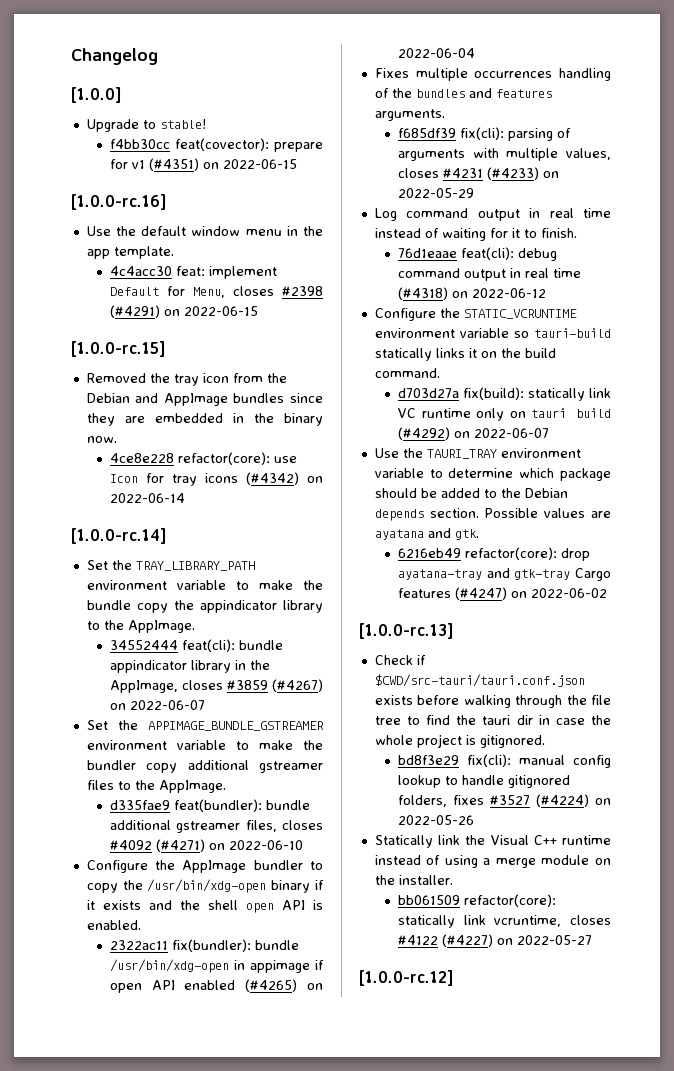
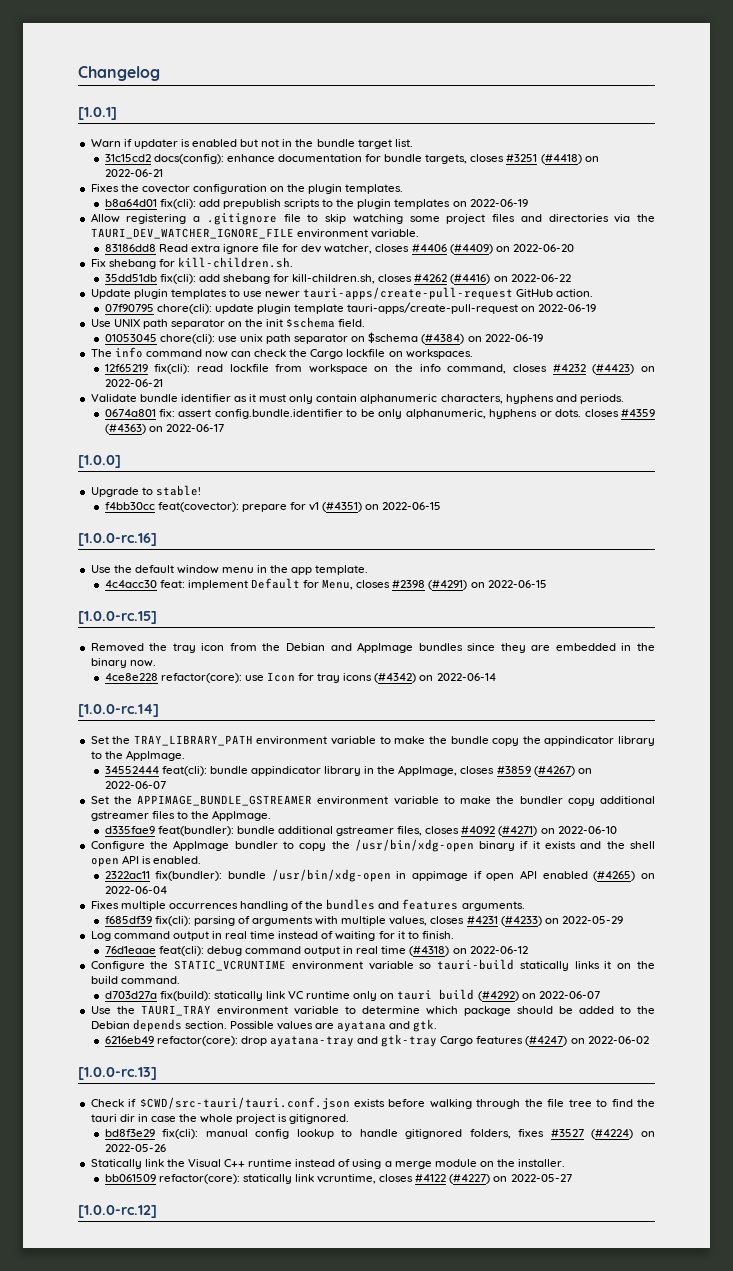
(158, 56) none -> [78,107,117,120] [90,139,413,149] [104,154,599,164] [104,169,163,177] [90,184,404,194] [104,199,528,209] [90,213,655,225] [90,228,419,239] [104,244,574,254] [90,257,293,269] [104,274,571,284] [90,287,594,300] [104,302,597,314] [90,317,366,329] [104,332,543,344] [90,347,473,359] [104,364,655,374] [104,379,163,387] [90,394,624,404] [104,409,656,419] [104,424,224,434] // [1.0.1] // Warn if updater is enabled but not in the bundle target list. // 31c15cd2 docs(config): enhance documentation for bundle targets, closes #3251 (#4418) on 2022-06-21 // Fixes the covector configuration on the plugin templates. // b8a64d01 fix(cli): add prepublish scripts to the plugin templates on 2022-06-19 // Allow registering a .gitignore file to skip watching some project files and directories via the TAURI_DEV_WATCHER_IGNORE_FILE environment variable. // 83186dd8 Read extra ignore file for dev watcher, closes #4406 (#4409) on 2022-06-20 // Fix shebang for kill-children.sh. // 35dd51db fix(cli): add shebang for kill-children.sh, closes #4262 (#4416) on 2022-06-22 // Update plugin templates to use newer tauri-apps/create-pull-request GitHub action. // 07f90795 chore(cli): update plugin template tauri-apps/create-pull-request on 2022-06-19 // Use UNIX path separator on the init $schema field. // 01053045 chore(cli): use unix path separator on $schema (#4384) on 2022-06-19 // The info command now can check the Cargo lockfile on workspaces. // 12f65219 fix(cli): read lockfile from workspace on the info command, closes #4232 (#4423) on 2022-06-21 // Validate bundle identifier as it must only contain alphanumeric characters, hyphens and periods. // 0674a801 fix: assert config.bundle.identifier to be only alphanumeric, hyphens or dots. closes #4359 (#4363) on 2022-06-17

